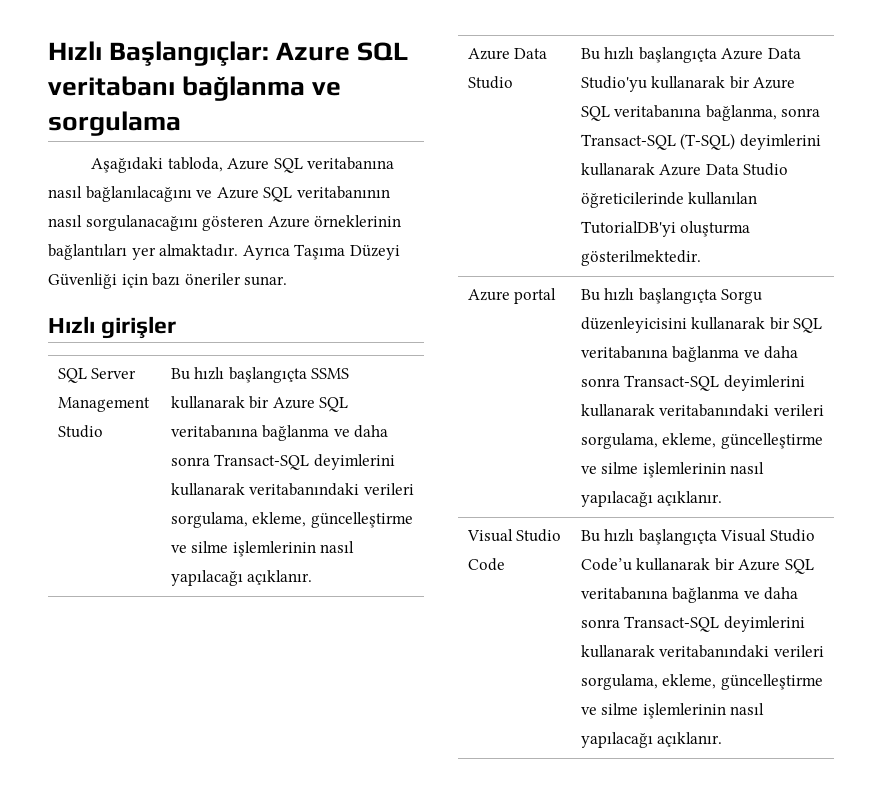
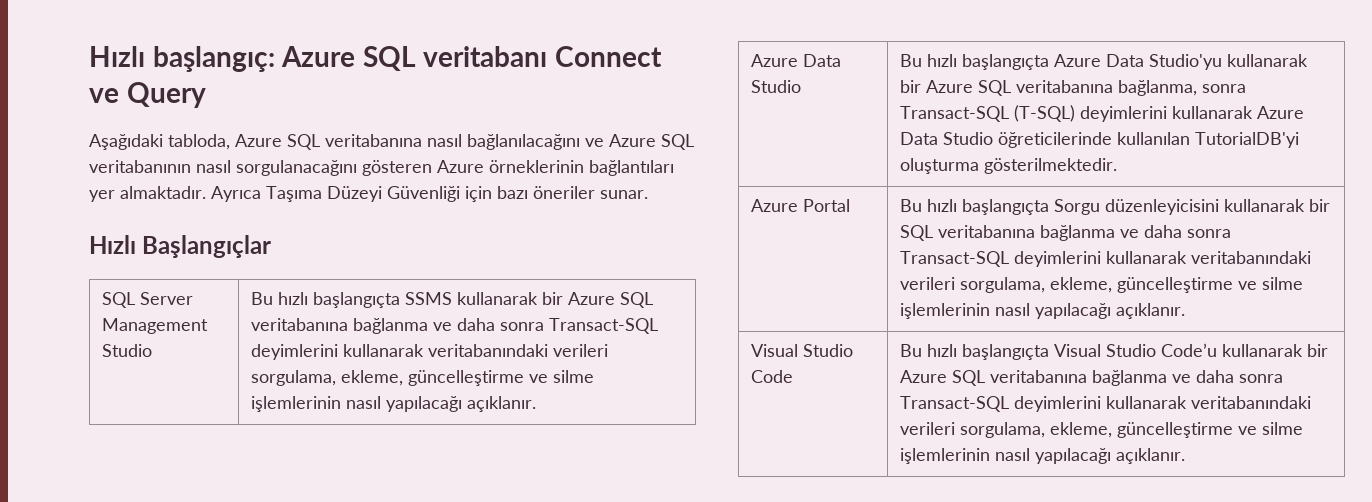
[48,41,270,66] Hızlı Başlangıçlar: -> [89,46,275,72] Hızlı başlangıç:
[182,76,342,101] [48,111,181,136] bağlanma ve sorgulama -> [554,46,662,67] [89,82,206,108] Connect ve Query
[101,316,177,339] girişler -> [142,235,272,258] Başlangıçlar
[514,288,557,304] portal -> [802,199,850,212] Portal

